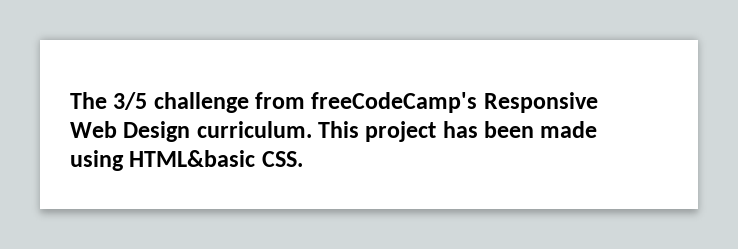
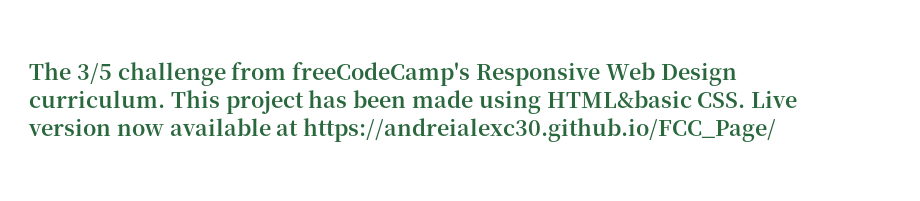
(303, 159) none -> [751,90,798,108] [28,118,777,142] Live version now available at https://andreialexc30.github.io/FCC_Page/

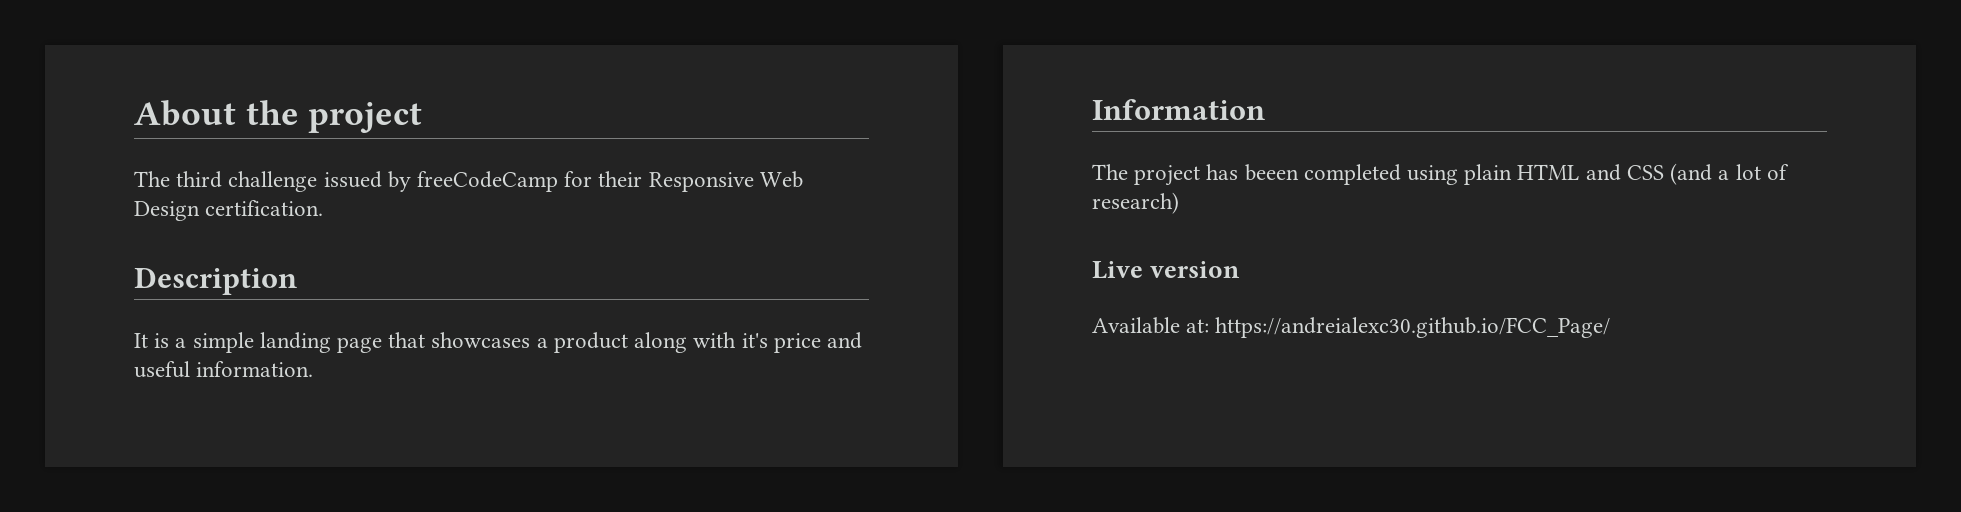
[29,62,737,86] [29,90,746,114] The 3/5 challenge from freeCodeCamp's Responsive Web Design curriculum. This project has been made using HTML&basic CSS. -> [134,100,423,133] [134,171,803,192] [134,200,324,221] [134,267,297,295] [134,332,862,353] [134,361,314,378] [1092,99,1265,120] [1092,163,1789,186] [1092,192,1179,214] About the project // The third challenge issued by freeCodeCamp for their Responsive Web Design certification. // Description // It is a simple landing page that showcases a product along with it's price and useful information. // Information // The project has beeen completed using plain HTML and CSS (and a lot of research) //
[116,118,299,136] now available at -> [1092,317,1210,334] // Available at:

